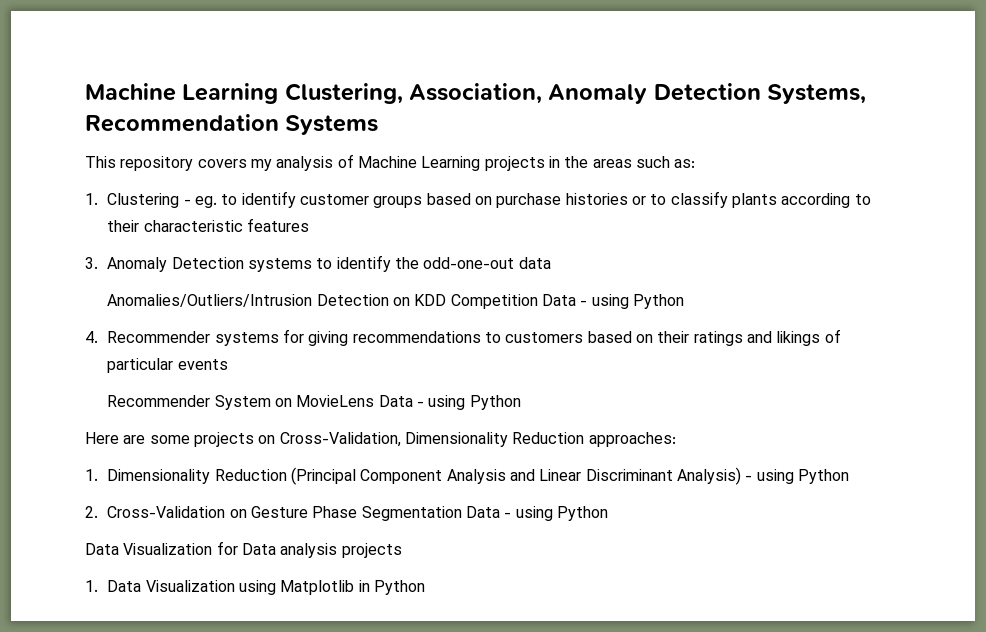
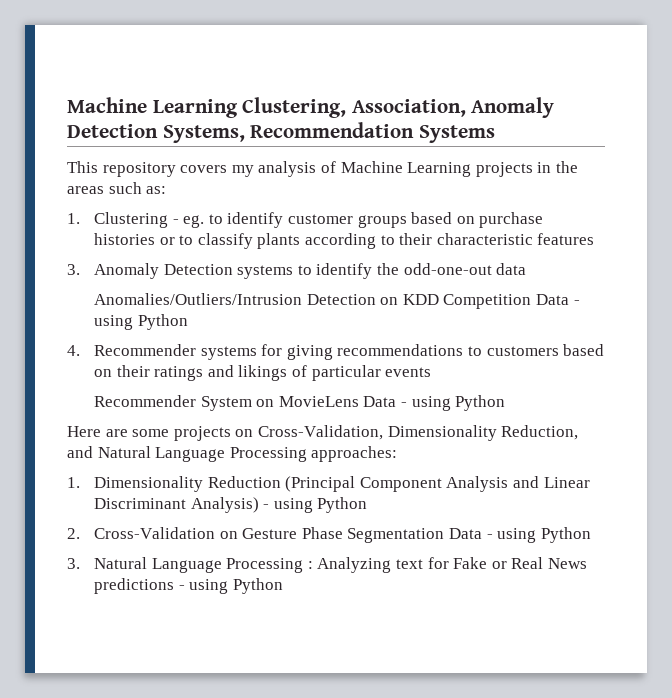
[512,432,585,444] Reduction -> [501,425,579,440] [67,446,307,462] Reduction, and Natural Language Processing
[85,541,402,558] [85,580,370,595] Data Visualization for Data analysis projects // 1. Data Visualization using Matplotlib in -> [67,557,587,573] [94,578,229,594] 3. Natural Language Processing : Analyzing text for Fake or Real News predictions - using

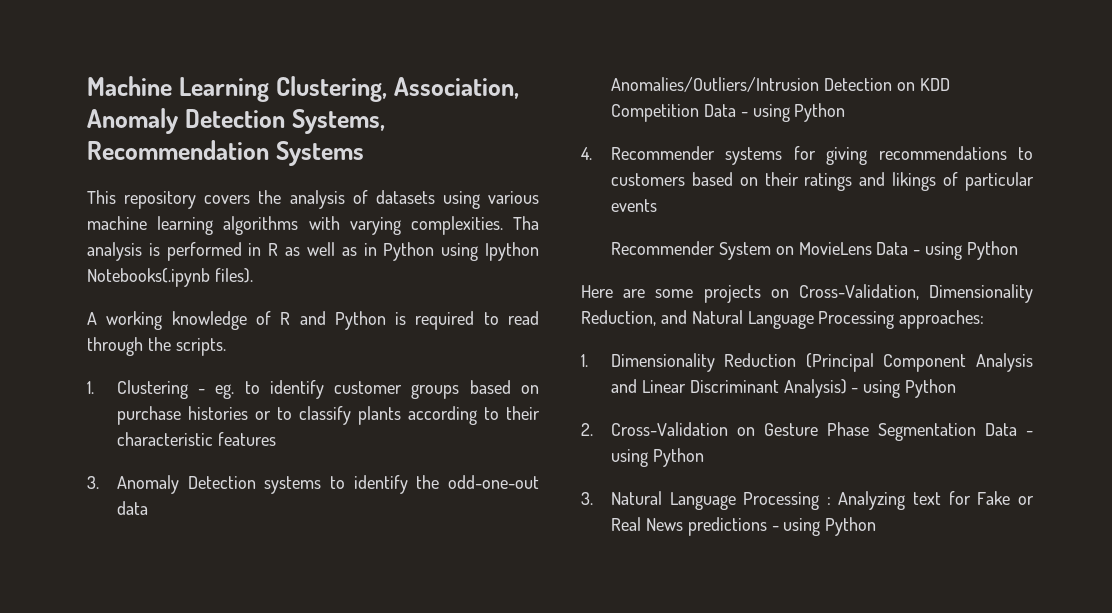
[231,165,254,177] my -> [258,190,282,204] the
[340,161,578,177] [67,182,167,194] Machine Learning projects in the areas such as: -> [375,190,539,209] [87,216,539,235] [87,242,539,261] [87,268,253,287] [87,311,539,330] [87,337,226,356] datasets using various machine learning algorithms with varying complexities. Tha analysis is performed in R as well as in Python using Ipython Notebooks(.ipynb files). // A working knowledge of R and Python is required to read through the scripts.

